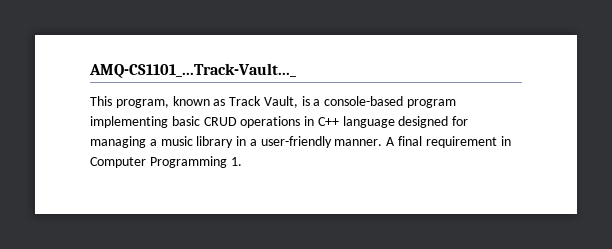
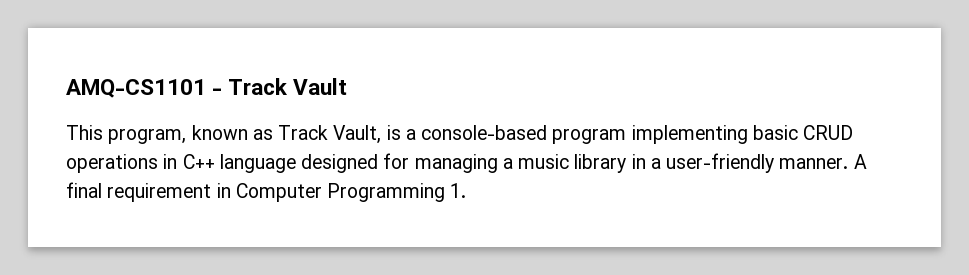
[89,63,296,78] AMQ-CS1101_...Track-Vault..._ -> [66,78,348,98] AMQ-CS1101 - Track Vault

